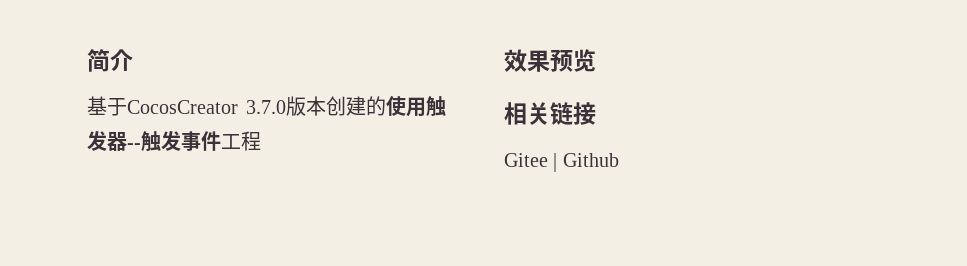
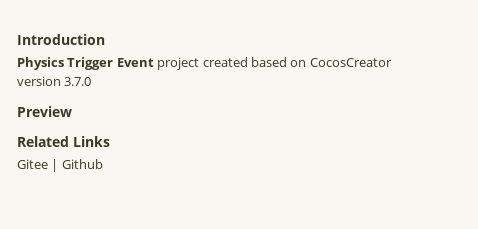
[87,49,133,72] [87,96,446,117] [87,131,261,151] [504,49,596,72] [504,102,596,125] 简介 // 基于CocosCreator 3.7.0版本创建的使用触发器--触发事件工程 // 效果预览 // 相关链接 -> [17,34,105,45] [17,57,392,70] [17,76,92,86] [17,106,72,117] [17,136,110,147] Introduction // Physics Trigger Event project created based on CocosCreator version 3.7.0 // Preview // Related Links

